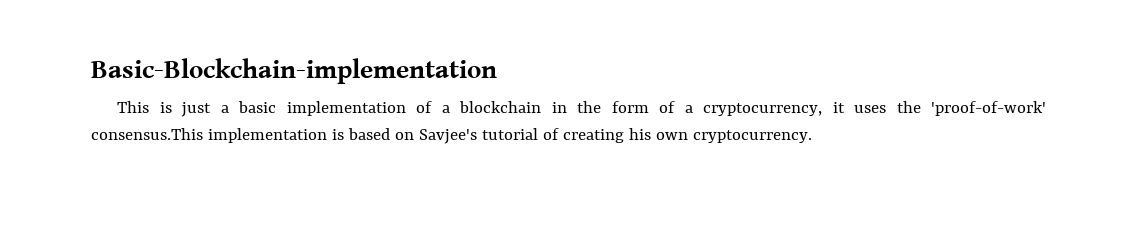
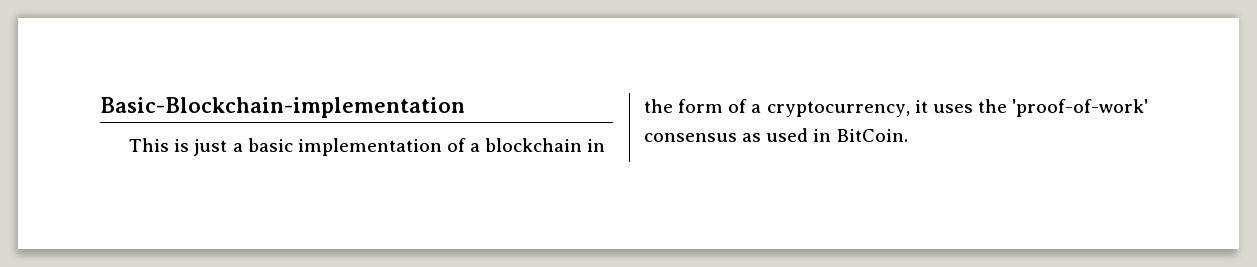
[91,128,812,144] consensus.This implementation is based on Savjee's tutorial of creating his own cryptocurrency. -> [644,128,908,142] consensus as used in BitCoin.

